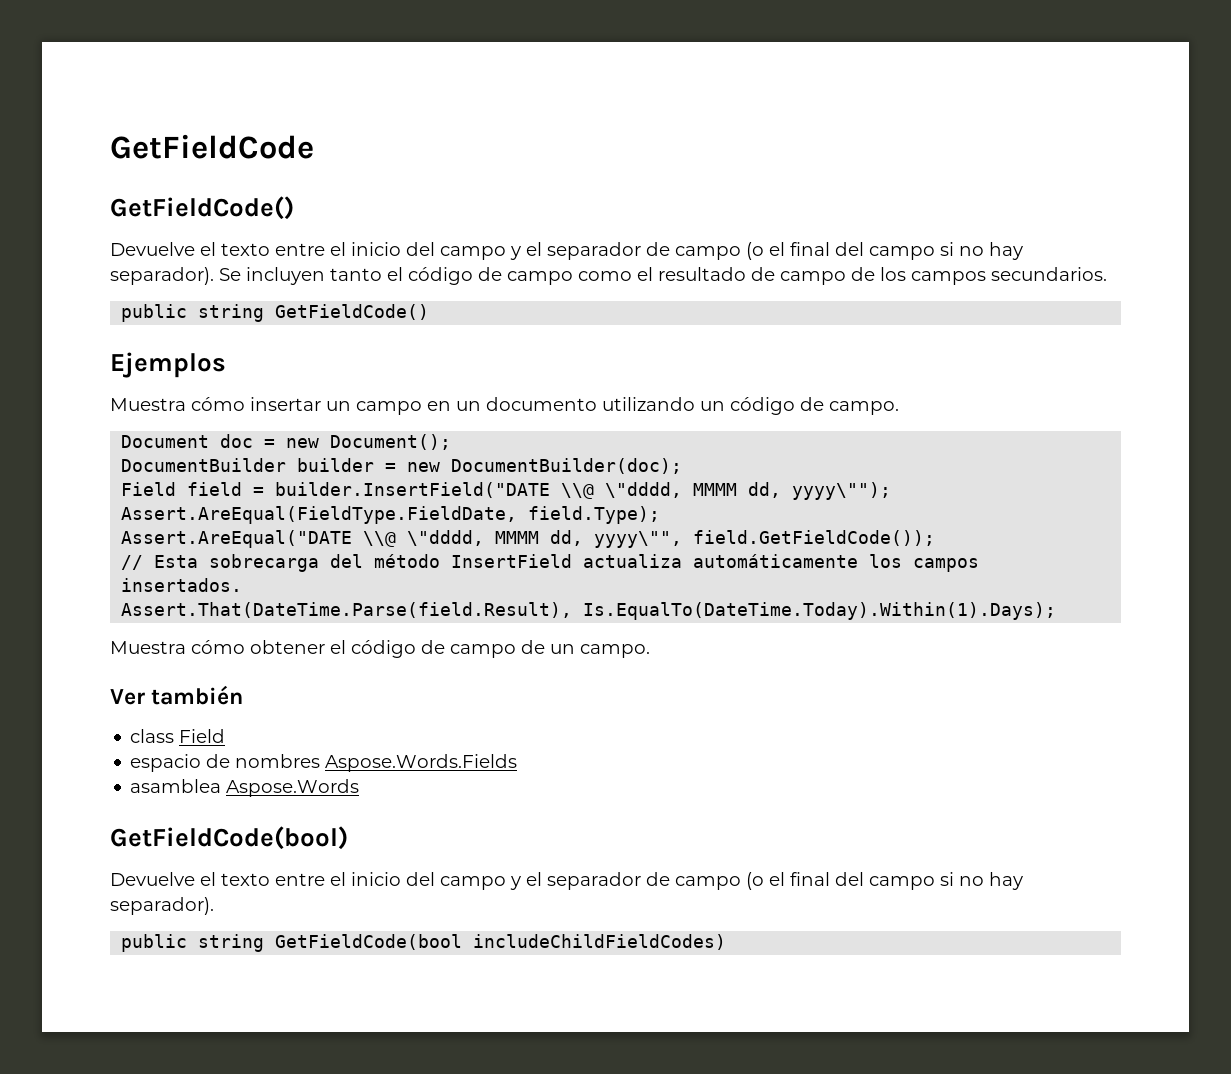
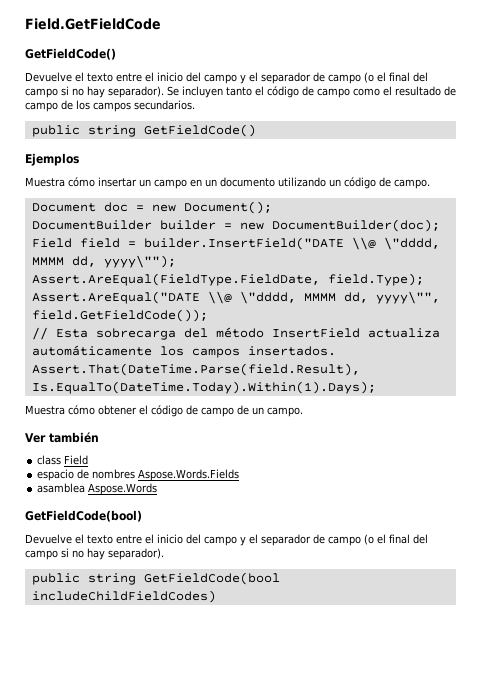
[110,134,314,159] GetFieldCode -> [25,18,161,30] Field.GetFieldCode

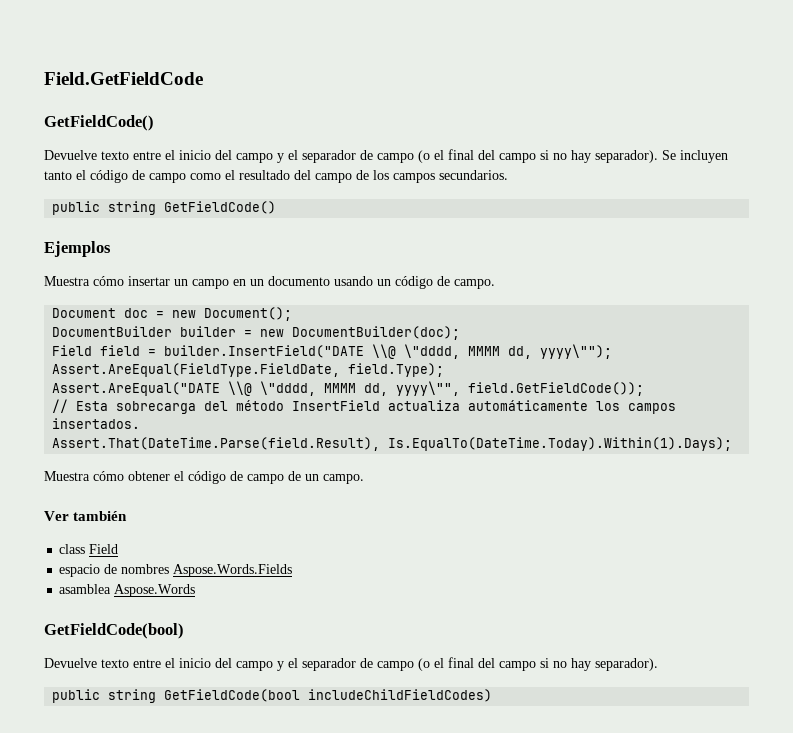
[75,72,84,82] el -> (97, 155) none
[444,86,456,96] de -> [294,170,311,180] del
[278,177,326,187] utilizando -> [334,276,373,286] usando
[75,534,84,544] el -> (97, 663) none

